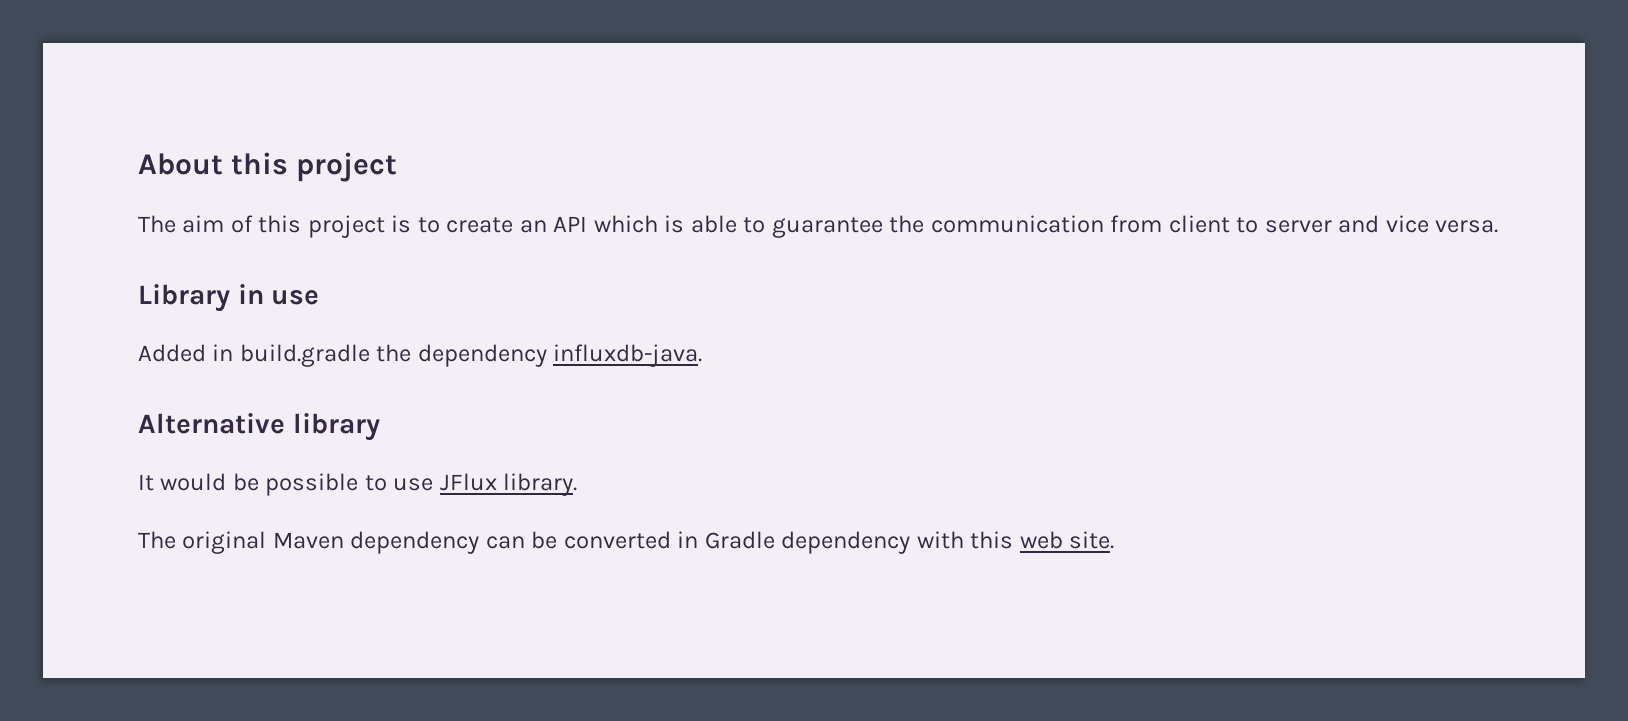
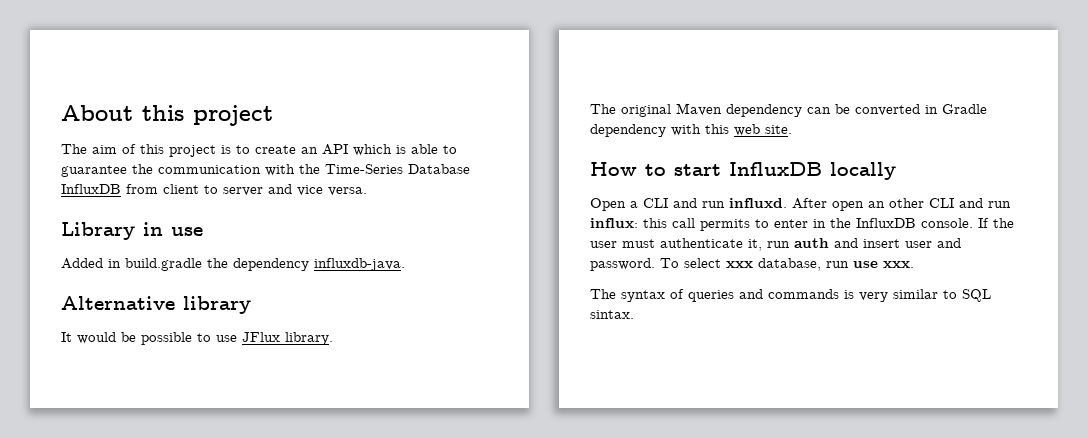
(1104, 224) none -> [265,164,470,176] [61,184,121,194] with the Time-Series Database InfluxDB
(1115, 540) none -> [590,162,896,180] [590,198,1011,211] [590,218,1014,231] [590,238,961,251] [590,258,914,271] [590,289,991,302] [590,310,634,319] // How to start InfluxDB locally // Open a CLI and run influxd. After open an other CLI and run influx: this call permits to enter in the InfluxDB console. If the user must authenticate it, run auth and insert user and password. To select xxx database, run use xxx. // The syntax of queries and commands is very similar to SQL sintax.

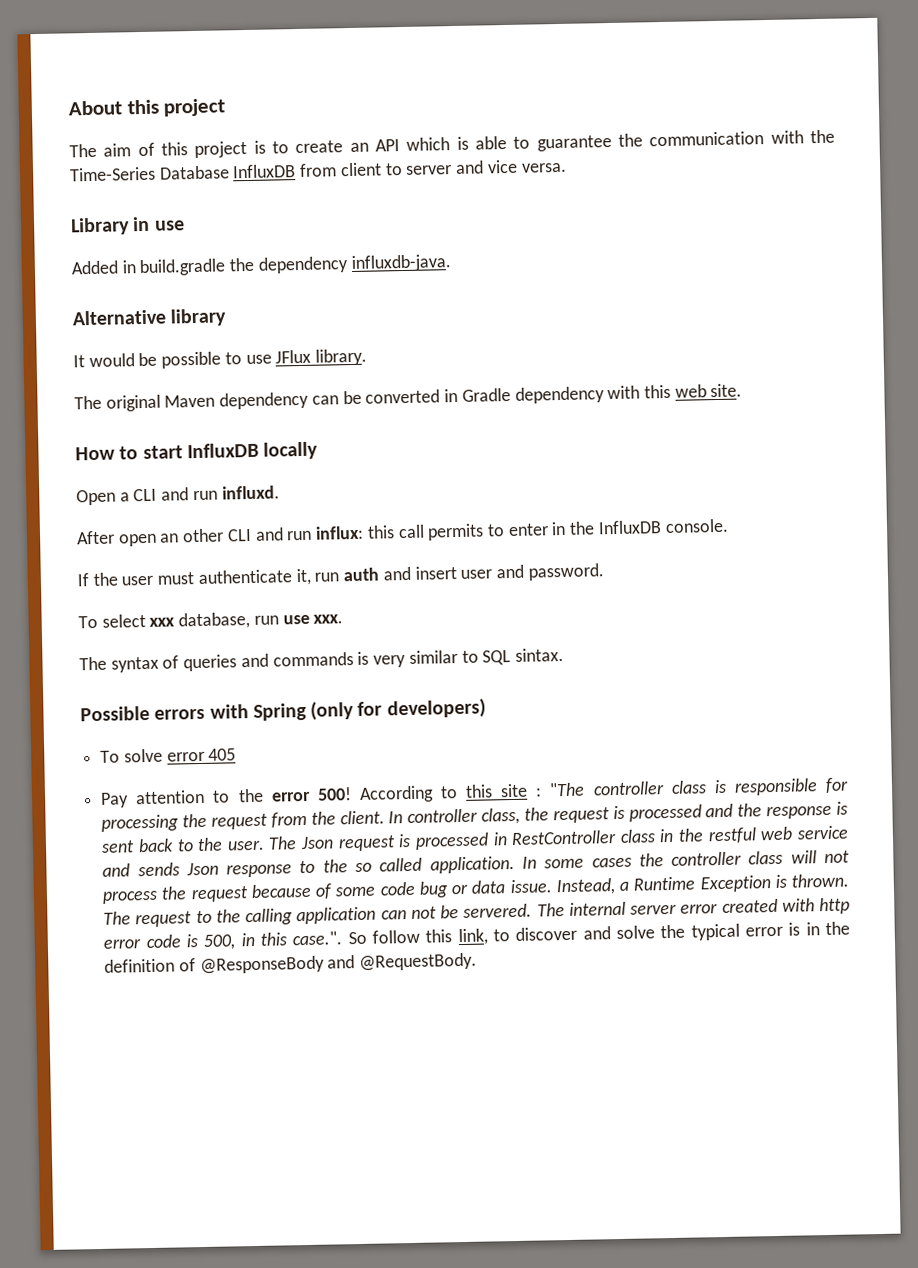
(787, 203) none -> (280, 492) //
(973, 223) none -> (729, 526) //
(655, 264) none -> (604, 572) //
(634, 314) none -> [80,698,486,722] [100,748,237,763] [100,777,849,808] [101,801,848,832] [101,825,848,853] [102,850,850,878] [102,873,849,904] [103,897,850,928] [103,921,850,950] [104,952,478,975] // Possible errors with Spring (only for developers) // To solve error 405 // Pay attention to the error 500! According to this site : "The controller class is responsible for processing the request from the client. In controller class, the request is processed and the response is sent back to the user. The Json request is processed in RestController class in the restful web service and sends Json response to the so called application. In some cases the controller class will not process the request because of some code bug or data issue. Instead, a Runtime Exception is thrown. The request to the calling application can not be servered. The internal server error created with http error code is 500, in this case.". So follow this link, to discover and solve the typical error is in the definition of @ResponseBody and @RequestBody.

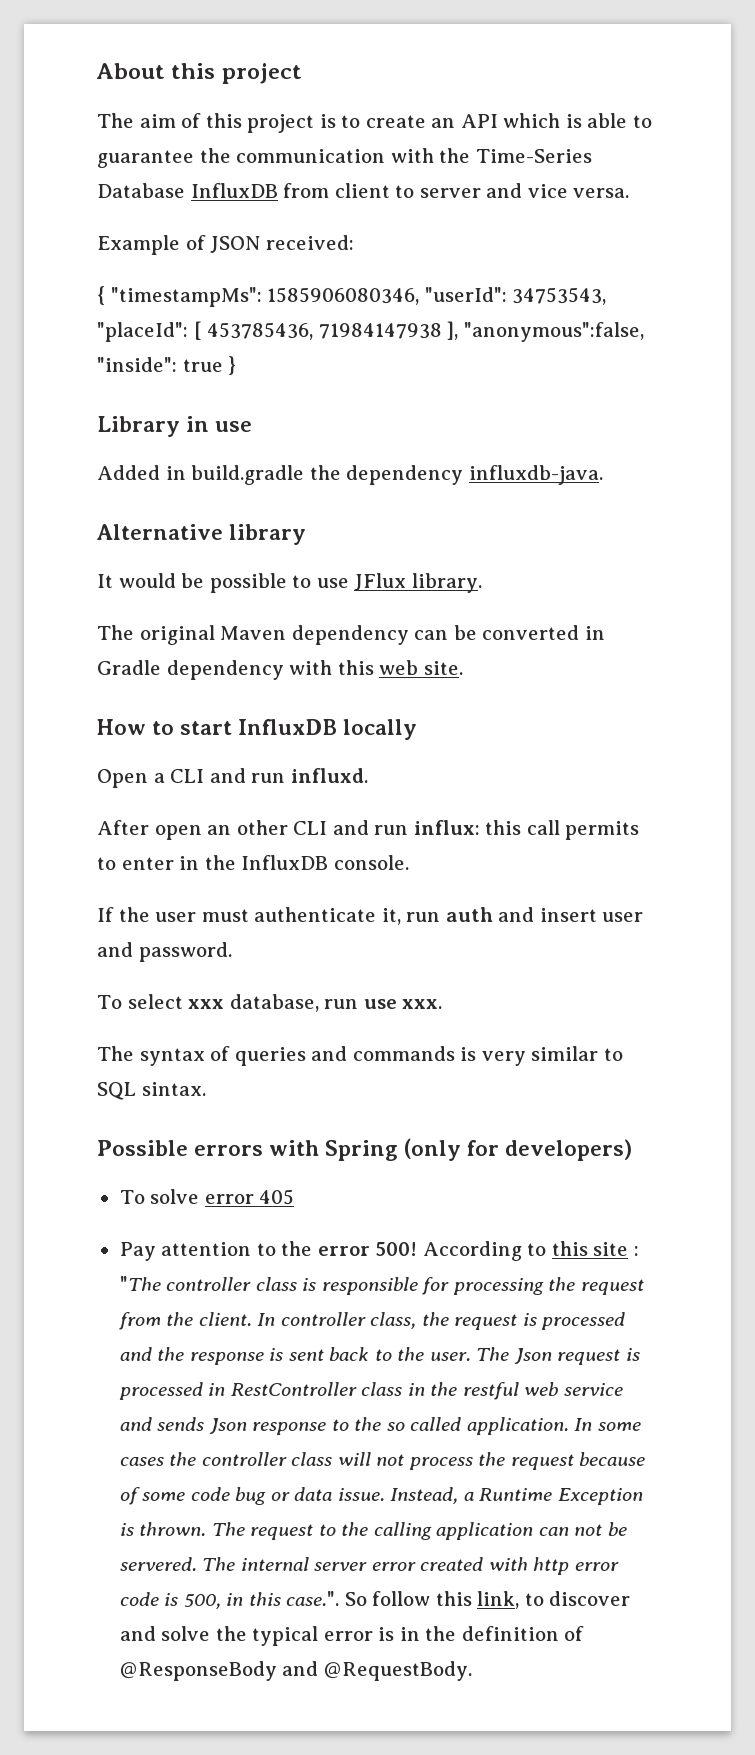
(567, 167) none -> [97,235,354,255] [97,286,607,307] [97,321,644,342] [97,356,237,375] // Example of JSON received: // { "timestampMs": 1585906080346, "userId": 34753543, "placeId": [ 453785436, 71984147938 ], "anonymous":false, "inside": true }

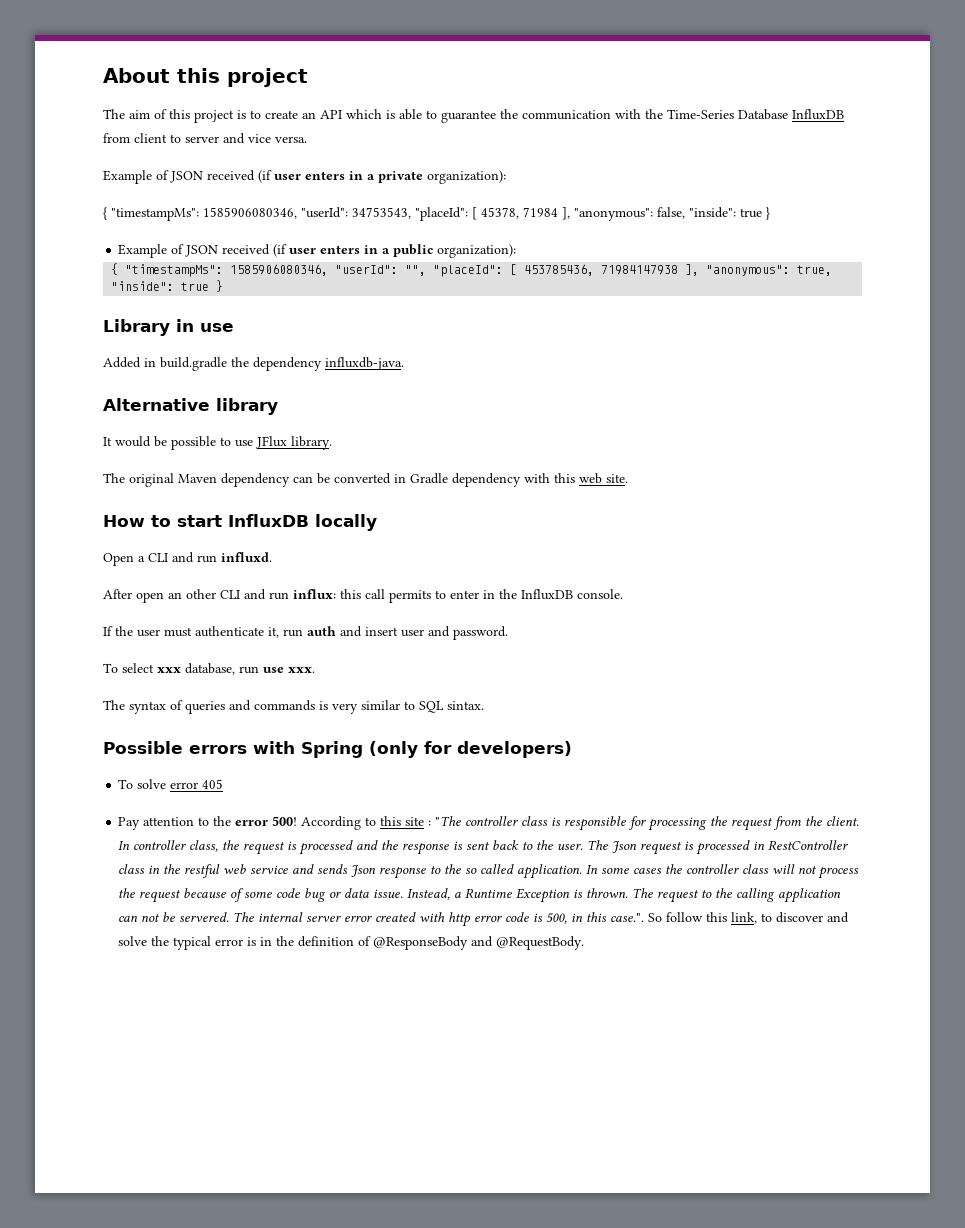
[265,235,354,250] received: -> [207,170,506,184] received (if user enters in a private organization):
(202, 330) none -> [481,207,770,221] [118,244,517,258] [111,263,518,277] 45378, 71984 ], "anonymous": false, "inside": true } // Example of JSON received (if user enters in a public organization): // { "timestampMs": 1585906080346, "userId": "", "placeId": [
[463,322,644,342] "anonymous":false, -> [706,265,833,276] "anonymous": true,

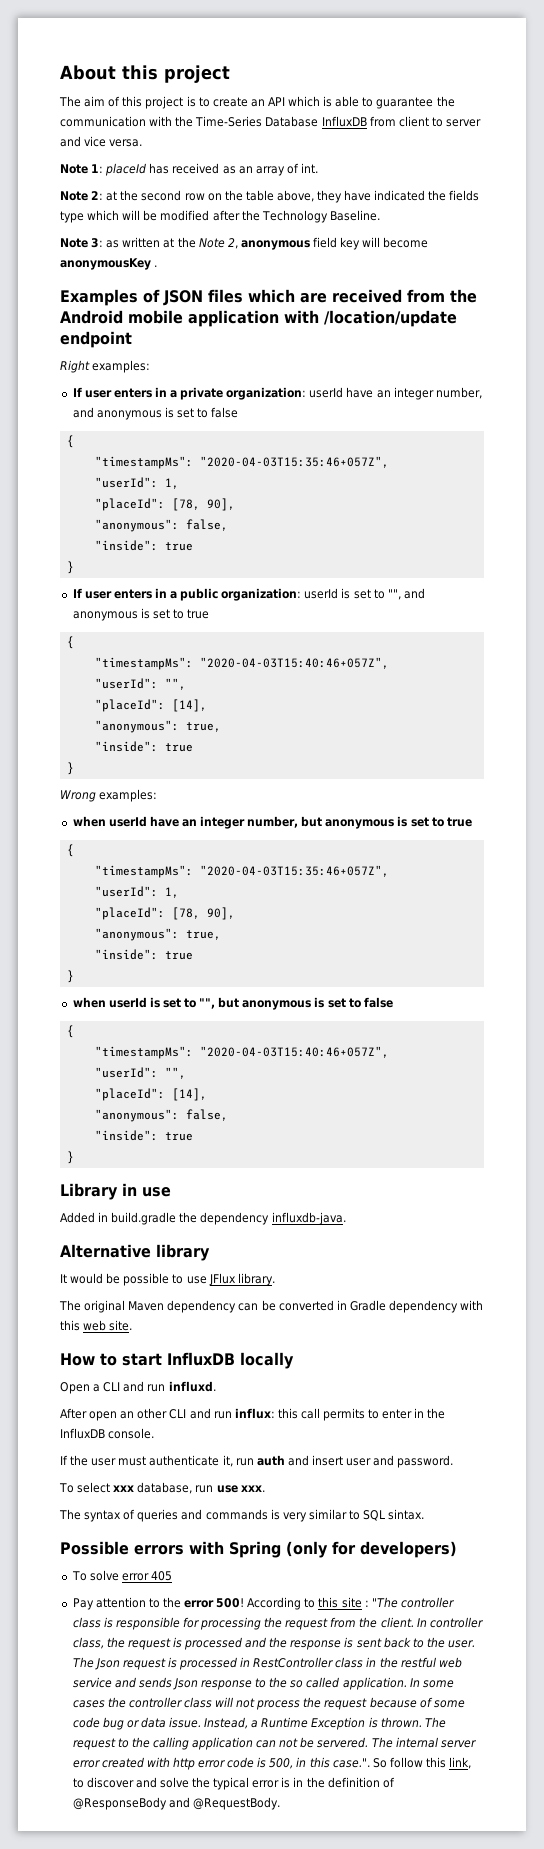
[103,170,272,184] Example of JSON received (if -> [60,163,318,176] [60,190,480,203] [60,210,380,223] [60,237,429,250] [60,258,158,270] [60,289,477,306] [60,310,457,327] [60,331,132,348] [60,360,151,373] [72,387,82,397] Note 1: placeId has received as an array of int. // Note 2: at the second row on the table above, they have indicated the fields type which will be modified after the Technology Baseline. // Note 3: as written at the Note 2, anonymous field key will become anonymousKey . // Examples of JSON files which are received from the Android mobile application with /location/update endpoint // Right examples: // If
[427,170,506,184] [103,207,770,221] [118,244,288,258] organization): // { "timestampMs": 1585906080346, "userId": 34753543, "placeId": [ 45378, 71984 ], "anonymous": false, "inside": true } // Example of JSON received (if -> [226,387,482,400] [72,407,239,420] [66,435,74,448] [94,456,389,469] [94,477,179,489] [94,498,235,511] [94,519,228,532] [94,540,193,551] [66,561,74,574] [72,588,82,598] organization: userId have an integer number, and anonymous is set to false // { // "timestampMs": "2020-04-03T15:35:46+057Z", // "userId": 1, // "placeId": [78, 90], // "anonymous": false, // "inside": true // } // If
[437,244,517,258] [111,263,833,277] [111,281,210,291] organization): // { "timestampMs": 1585906080346, "userId": "", "placeId": [ 453785436, 71984147938 ], "anonymous": true, "inside": true -> [221,588,425,601] [72,608,210,621] [66,636,74,649] [94,657,389,670] [94,678,186,690] [94,699,207,712] [94,720,221,733] [94,741,193,752] [66,762,74,775] [60,789,158,802] [72,816,472,829] [66,844,74,857] [94,865,389,878] [94,886,179,898] [94,907,235,920] [94,928,221,941] [94,949,193,960] [66,970,74,983] [72,997,393,1010] [66,1025,74,1038] [94,1046,389,1059] [94,1067,186,1079] [94,1088,207,1101] [94,1109,228,1122] [94,1130,193,1141] organization: userId is set to "", and anonymous is set to true // { // "timestampMs": "2020-04-03T15:40:46+057Z", // "userId": "", // "placeId": [14], // "anonymous": true, // "inside": true // } // Wrong examples: // when userId have an integer number, but anonymous is set to true // { // "timestampMs": "2020-04-03T15:35:46+057Z", // "userId": 1, // "placeId": [78, 90], // "anonymous": true, // "inside": true // } // when userId is set to "", but anonymous is set to false // { // "timestampMs": "2020-04-03T15:40:46+057Z", // "userId": "", // "placeId": [14], // "anonymous": false, // "inside": true //

